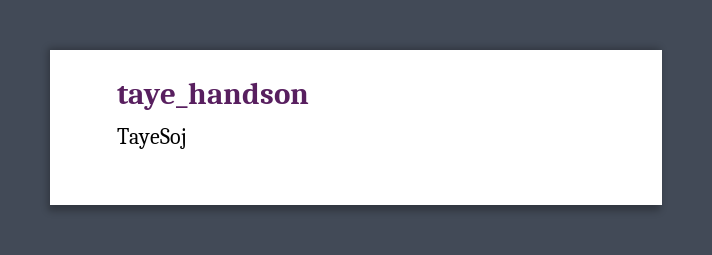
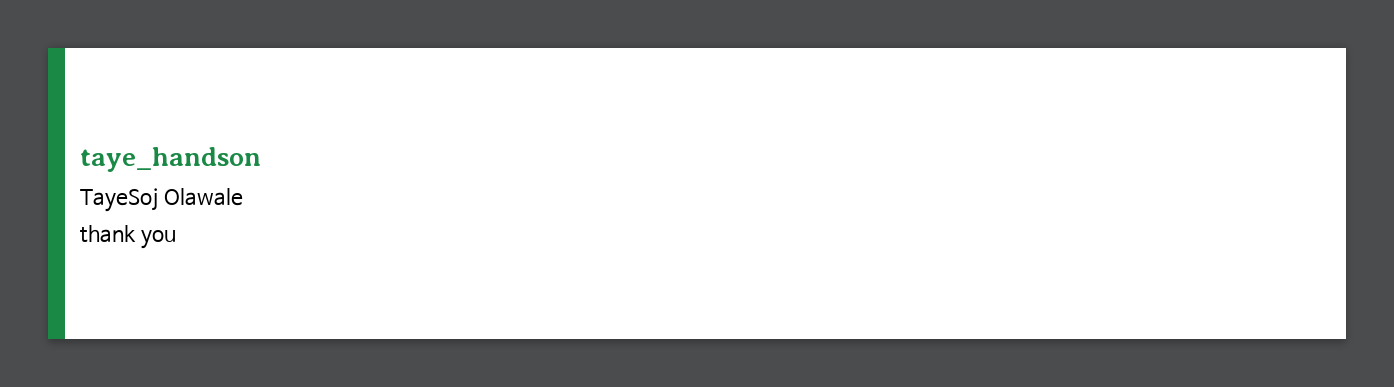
(187, 138) none -> [163,188,243,206] [80,225,176,249] Olawale // thank you

